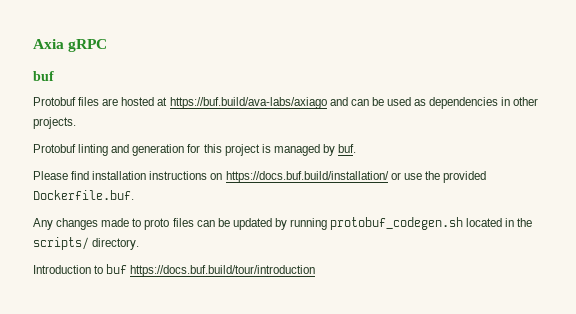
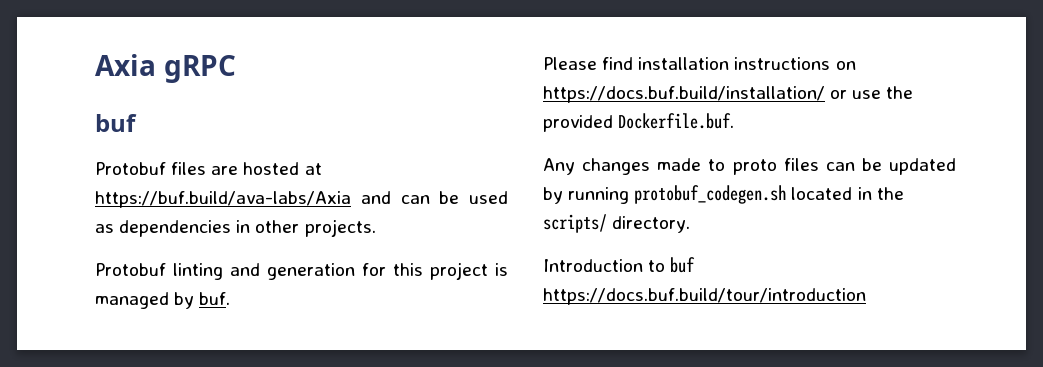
[169,97,327,109] https://buf.build/ava-labs/axiago -> [95,191,351,208] https://buf.build/ava-labs/Axia

